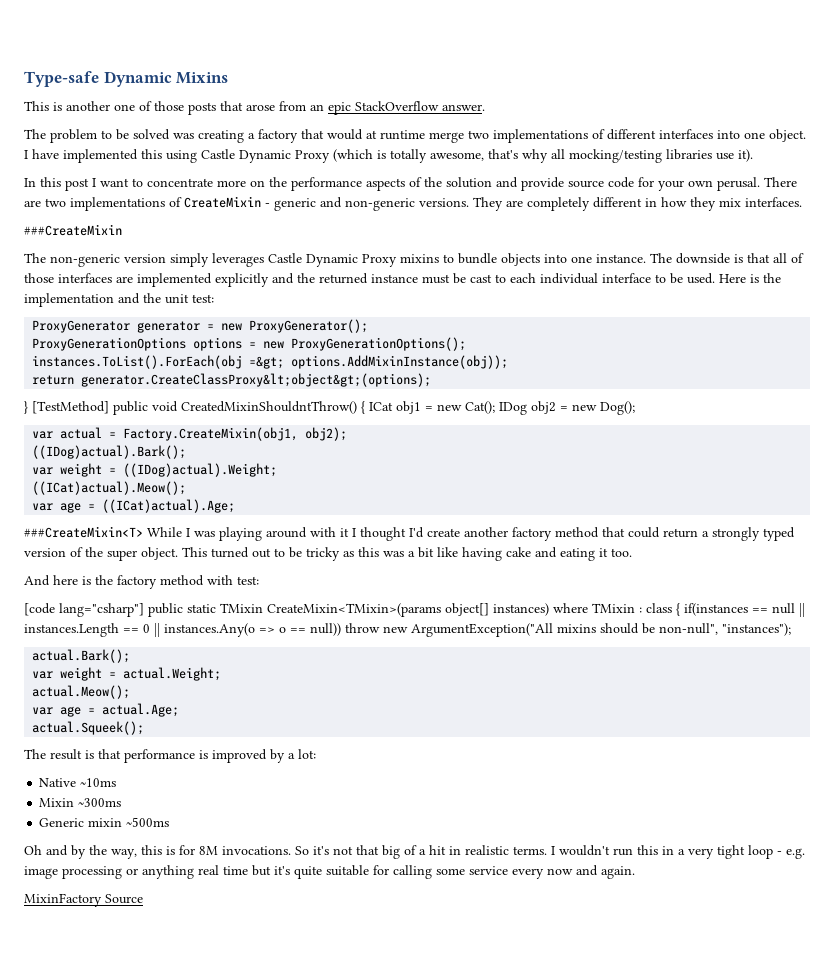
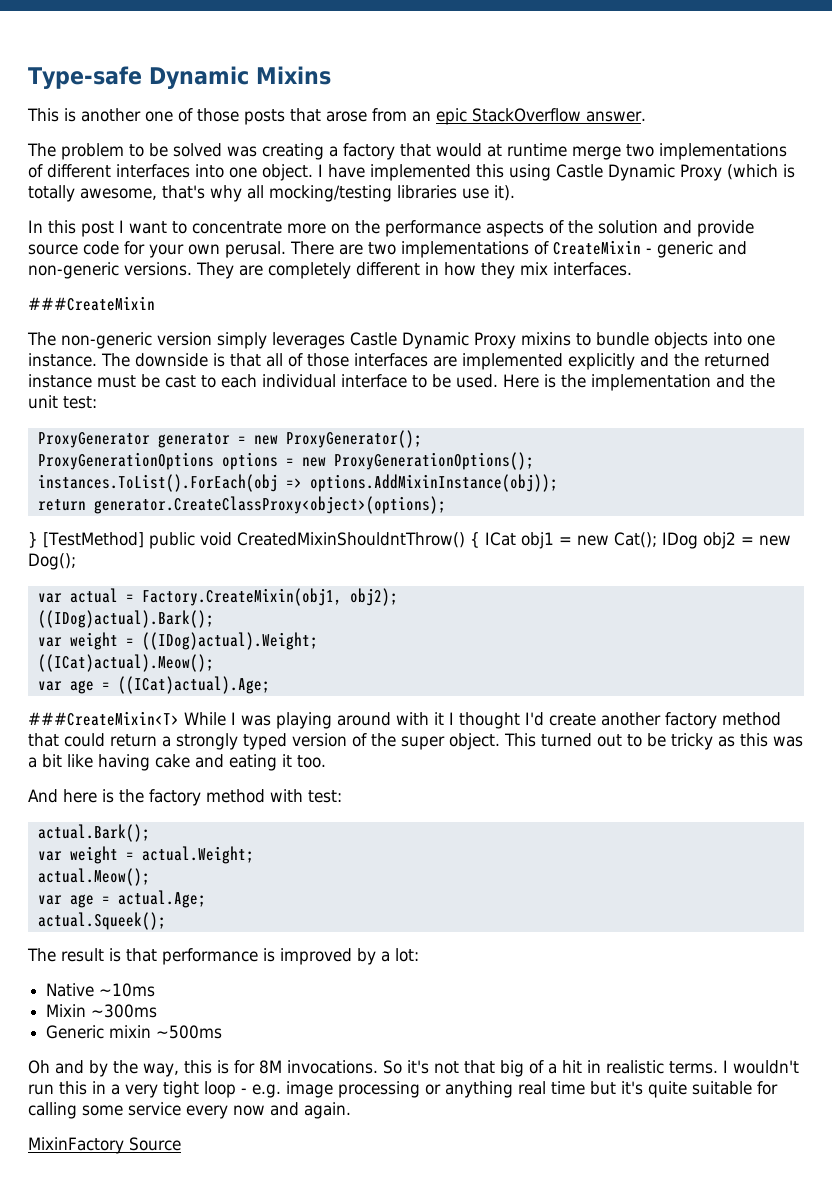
[249,356,285,369] =&gt; -> [285,478,302,488] =>
[81,373,432,387] generator.CreateClassProxy&lt;object&gt;(options); -> [93,496,446,514] generator.CreateClassProxy<object>(options);
[24,603,805,617] [24,623,791,637] // [code lang="csharp"] public static TMixin CreateMixin<TMixin>(params object[] instances) where TMixin : class { if(instances == null || instances.Length == 0 || instances.Any(o => o == null)) throw new ArgumentException("All mixins should be non-null", "instances"); -> (342, 796) none

